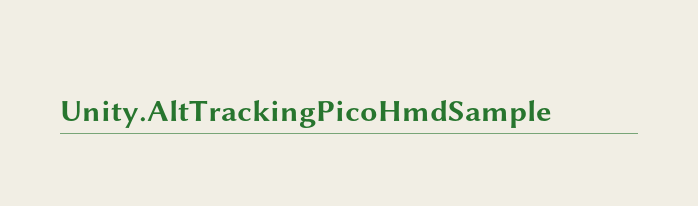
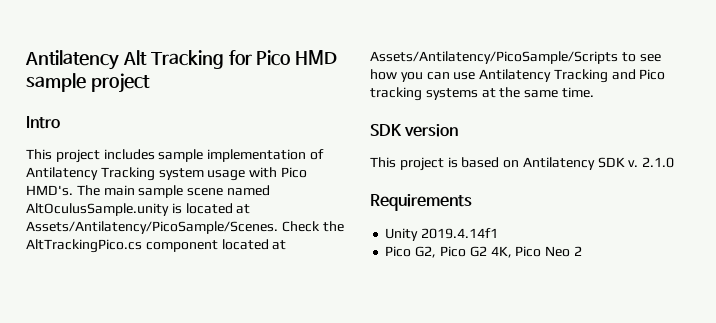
[60,100,552,128] Unity.AltTrackingPicoHmdSample -> [25,50,338,70] [26,73,150,93] [26,116,60,129] [26,149,324,163] [26,167,307,181] [26,185,270,198] [26,203,251,216] [26,221,344,234] [26,239,287,253] [370,51,661,64] [370,69,666,83] [370,87,594,101] [370,124,459,137] [370,157,675,171] [370,194,472,211] [385,228,499,241] [385,246,582,258] Antilatency Alt Tracking for Pico HMD sample project // Intro // This project includes sample implementation of Antilatency Tracking system usage with Pico HMD's. The main sample scene named AltOculusSample.unity is located at Assets/Antilatency/PicoSample/Scenes. Check the AltTrackingPico.cs component located at Assets/Antilatency/PicoSample/Scripts to see how you can use Antilatency Tracking and Pico tracking systems at the same time. // SDK version // This project is based on Antilatency SDK v. 2.1.0 // Requirements // Unity 2019.4.14f1 // Pico G2, Pico G2 4K, Pico Neo 2

